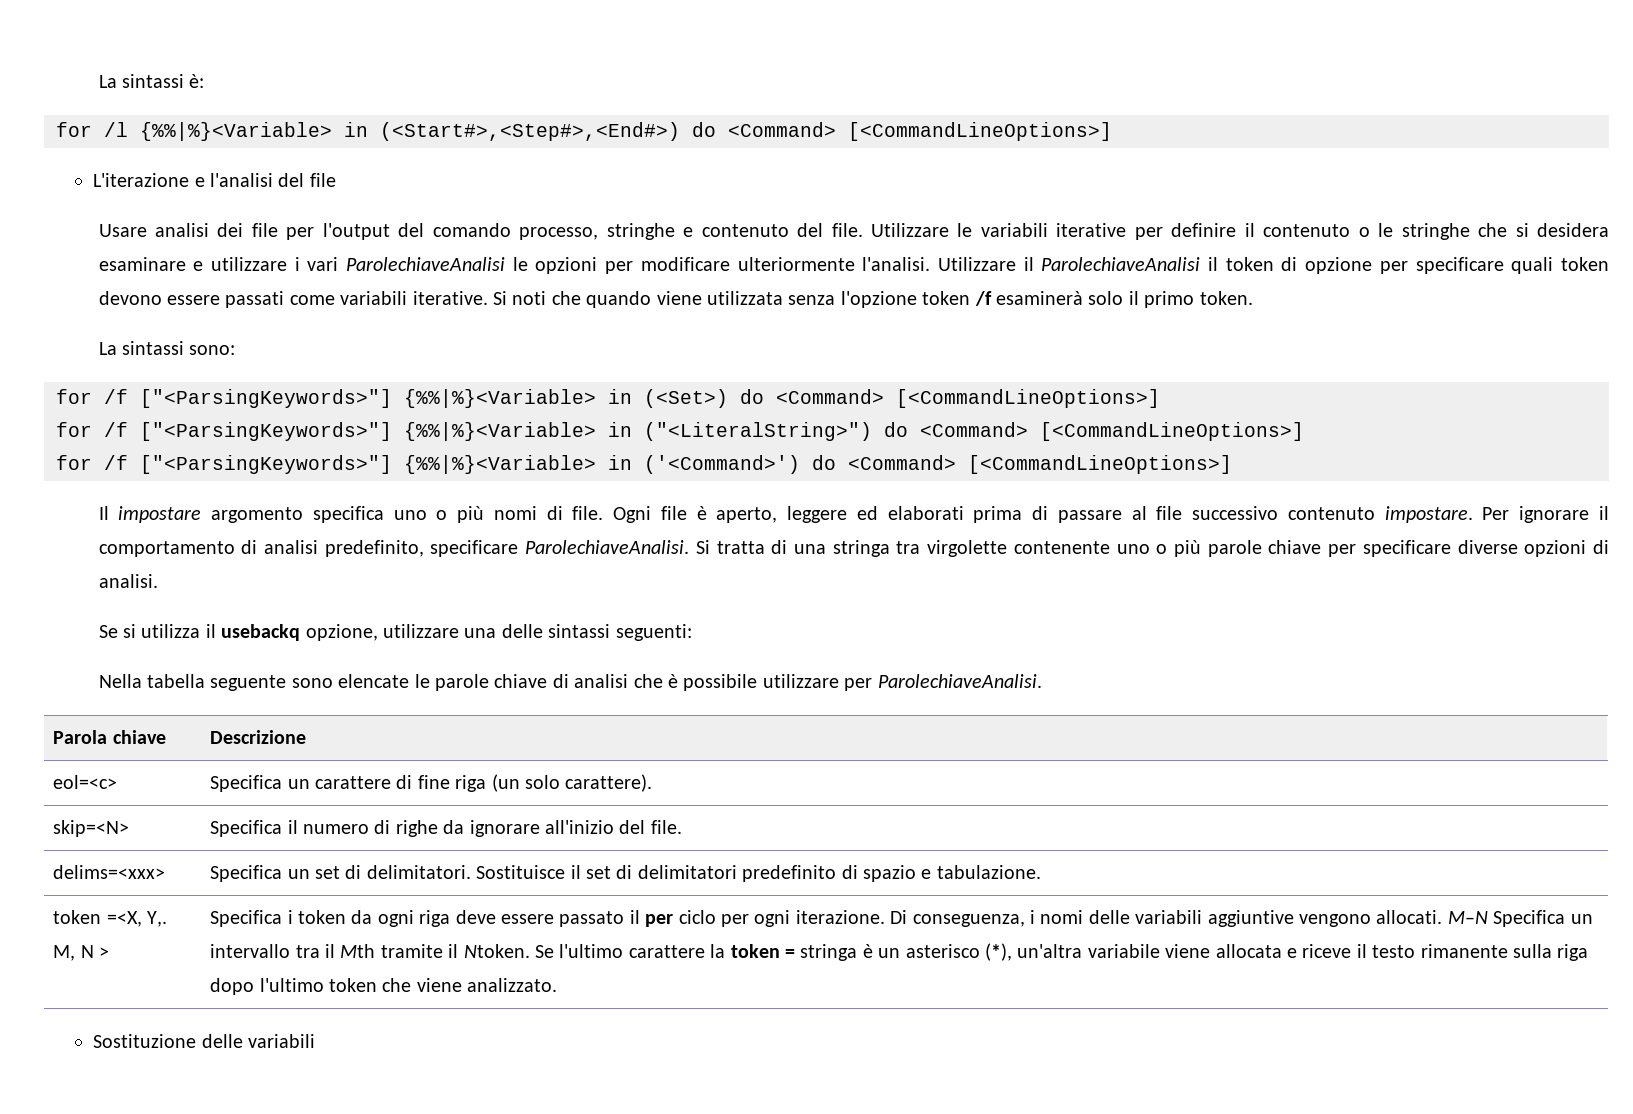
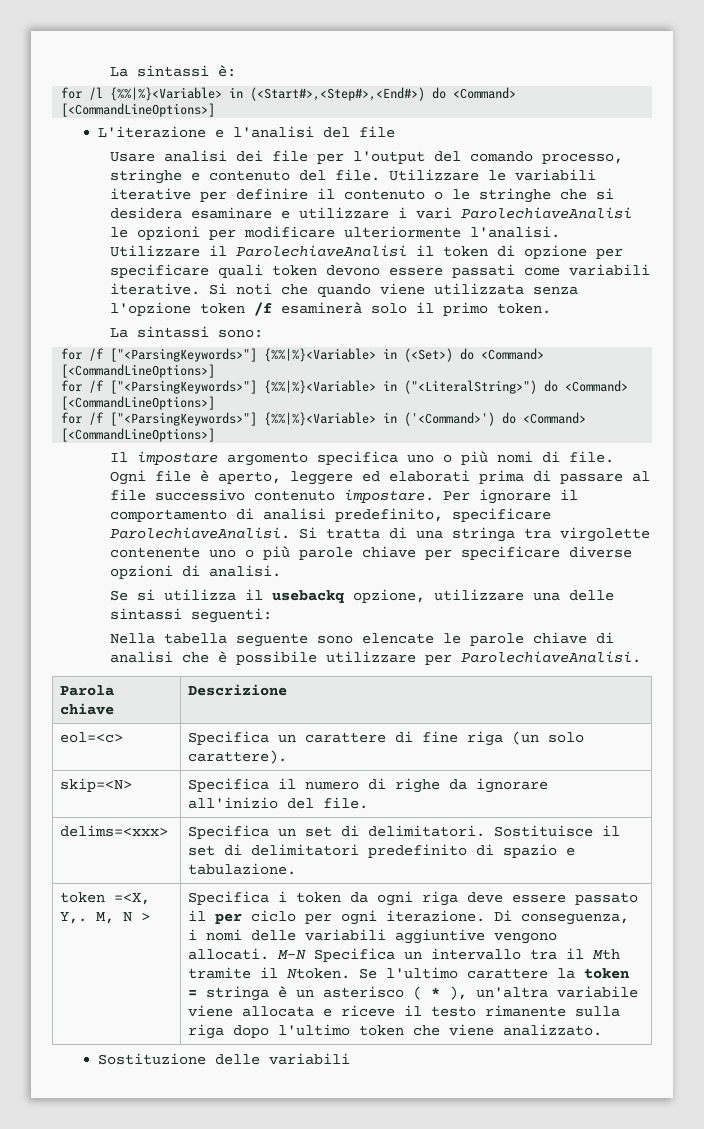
[984,943,1012,961] (*), -> [412,986,467,1000] ( * ),

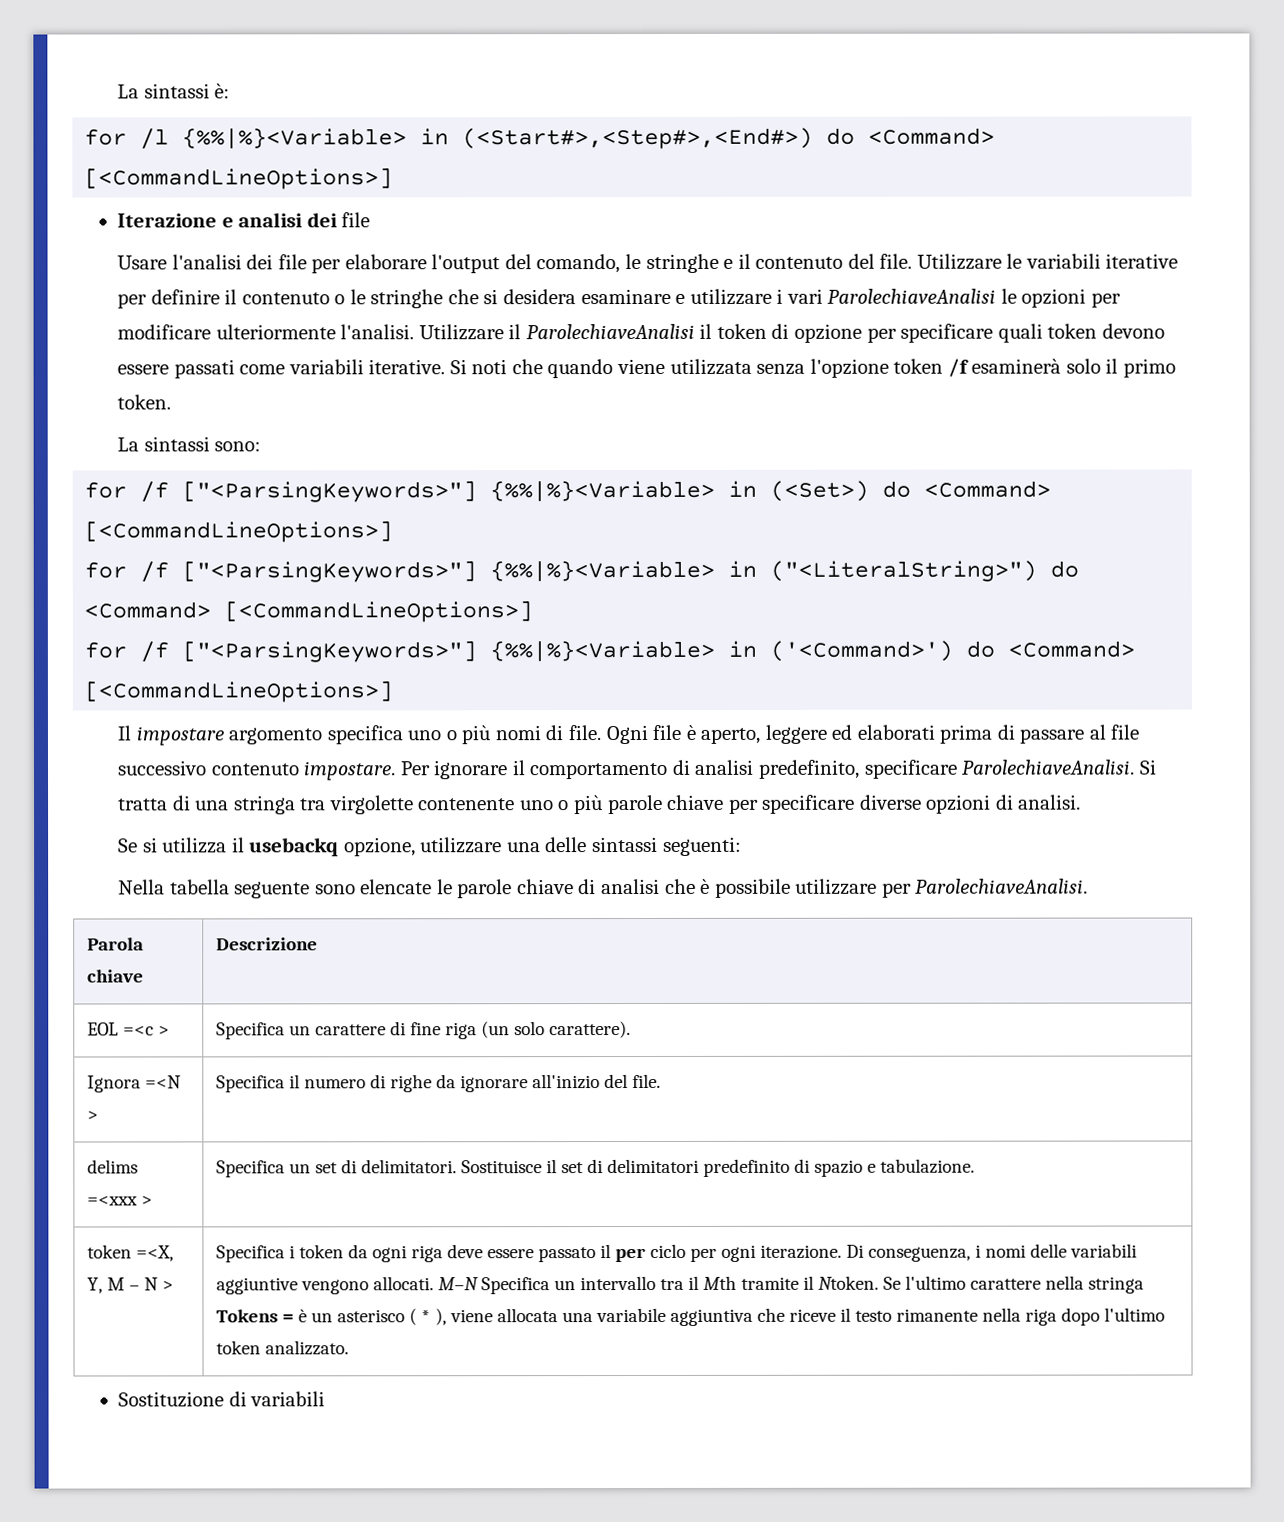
[97,126,350,138] L'iterazione e l'analisi del -> [117,212,338,228] Iterazione e analisi dei
[163,150,227,162] analisi -> [171,254,242,270] l'analisi
(344, 158) none -> [344,254,427,270] elaborare
[469,151,623,164] comando processo, -> [536,254,641,274] comando, le
(200, 176) none -> [737,253,751,269] il
[59,732,123,743] eol=<c> -> [87,1022,171,1036] EOL =<c >
[59,778,132,792] skip=<N> -> [87,1075,182,1093] [87,1110,100,1121] Ignora =<N >
[59,825,168,837] delims=<xxx> -> [87,1159,139,1174] [87,1195,154,1206] delims =<xxx >
[59,912,114,924] Y,. M, -> [87,1277,141,1294] Y, M –
[556,968,630,979] [187,986,269,1001] la token = stringa -> [1045,1275,1145,1294] [216,1309,295,1323] nella stringa Tokens =
[475,986,638,998] [187,1005,332,1017] un'altra variabile viene allocata e -> [450,1307,786,1326] viene allocata una variabile aggiuntiva che
[574,1006,620,1017] sulla -> [982,1307,1022,1322] nella
[412,1024,494,1036] che viene -> (262, 1347) none
[214,1054,260,1065] delle -> [228,1391,247,1407] di

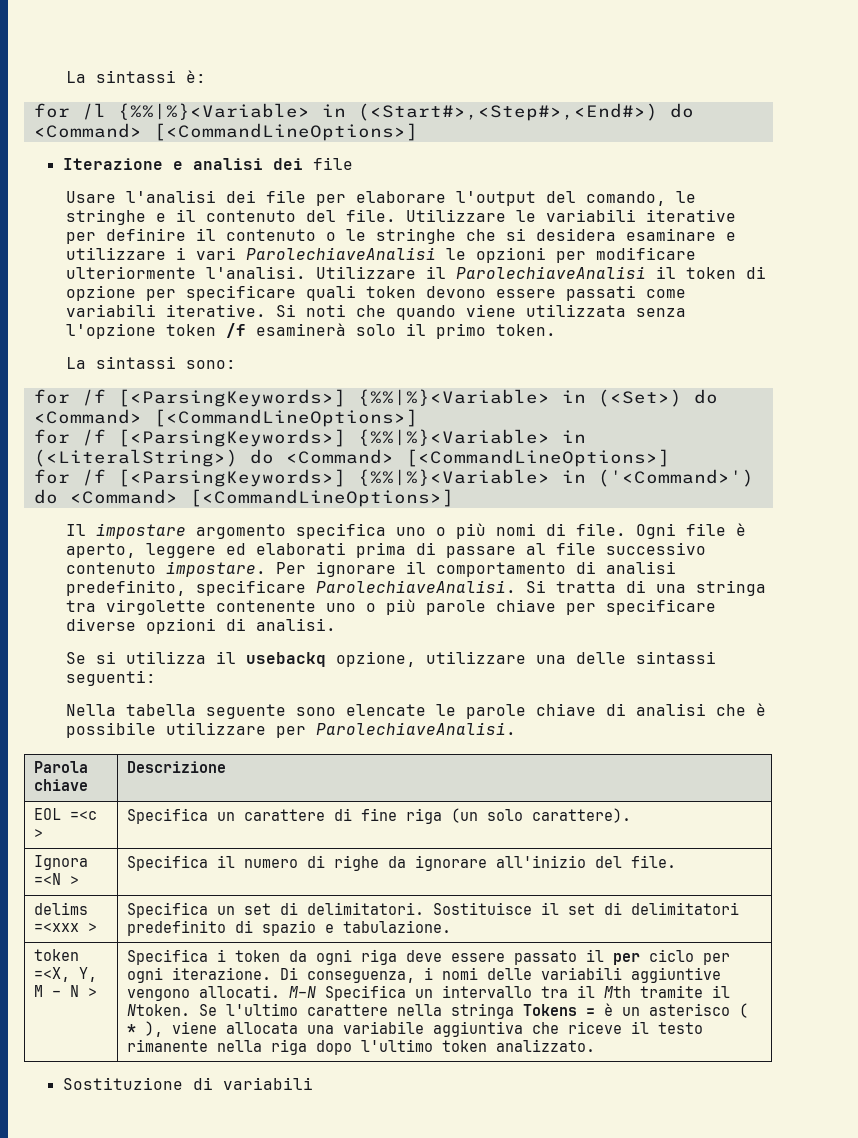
[182,481,478,503] ["<ParsingKeywords>"] -> [117,389,346,407] [<ParsingKeywords>]
[182,560,1080,583] [84,601,534,623] [84,641,478,663] ["<ParsingKeywords>"] {%%|%}<Variable> in ("<LiteralString>") do <Command> [<CommandLineOptions>] // for /f ["<ParsingKeywords>"] -> [117,429,586,447] [33,449,670,467] [33,469,346,487] [<ParsingKeywords>] {%%|%}<Variable> in (<LiteralString>) do <Command> [<CommandLineOptions>] // for /f [<ParsingKeywords>]

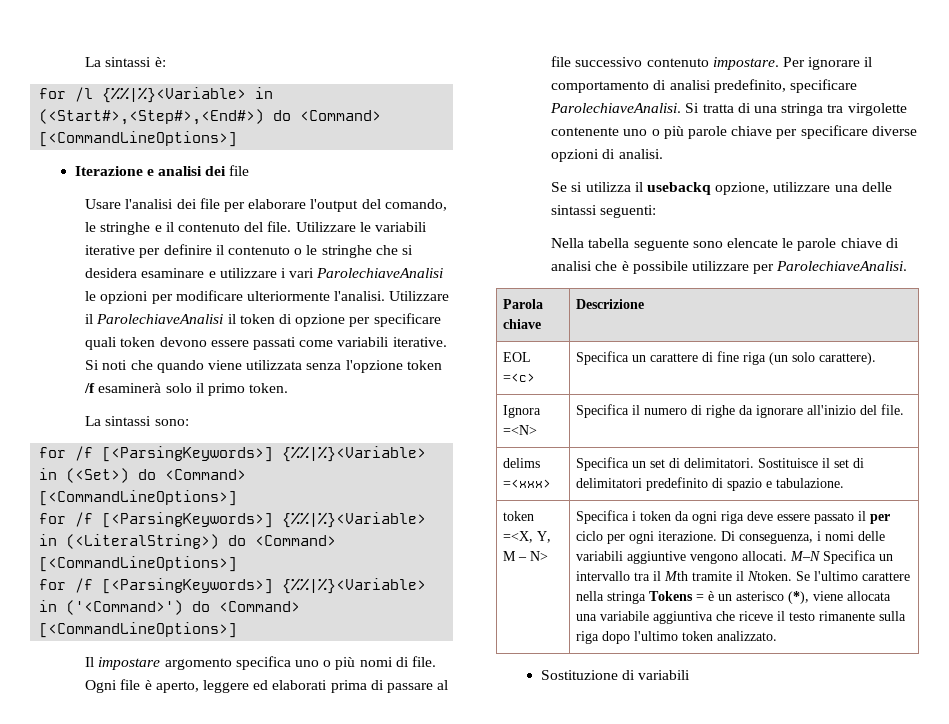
[70,811,98,820] [34,829,44,838] =<c > -> [502,373,535,382] =<c>
[34,873,80,885] =<N > -> [502,425,537,435] =<N>
[34,923,98,932] =<xxx > -> [502,479,551,488] =<xxx>
[70,985,98,997] N > -> [529,551,548,561] N>
[739,1003,749,1018] [127,1021,164,1037] ( * ), -> [787,591,809,604] (*),
[217,1040,263,1052] nella -> [878,611,906,621] sulla

